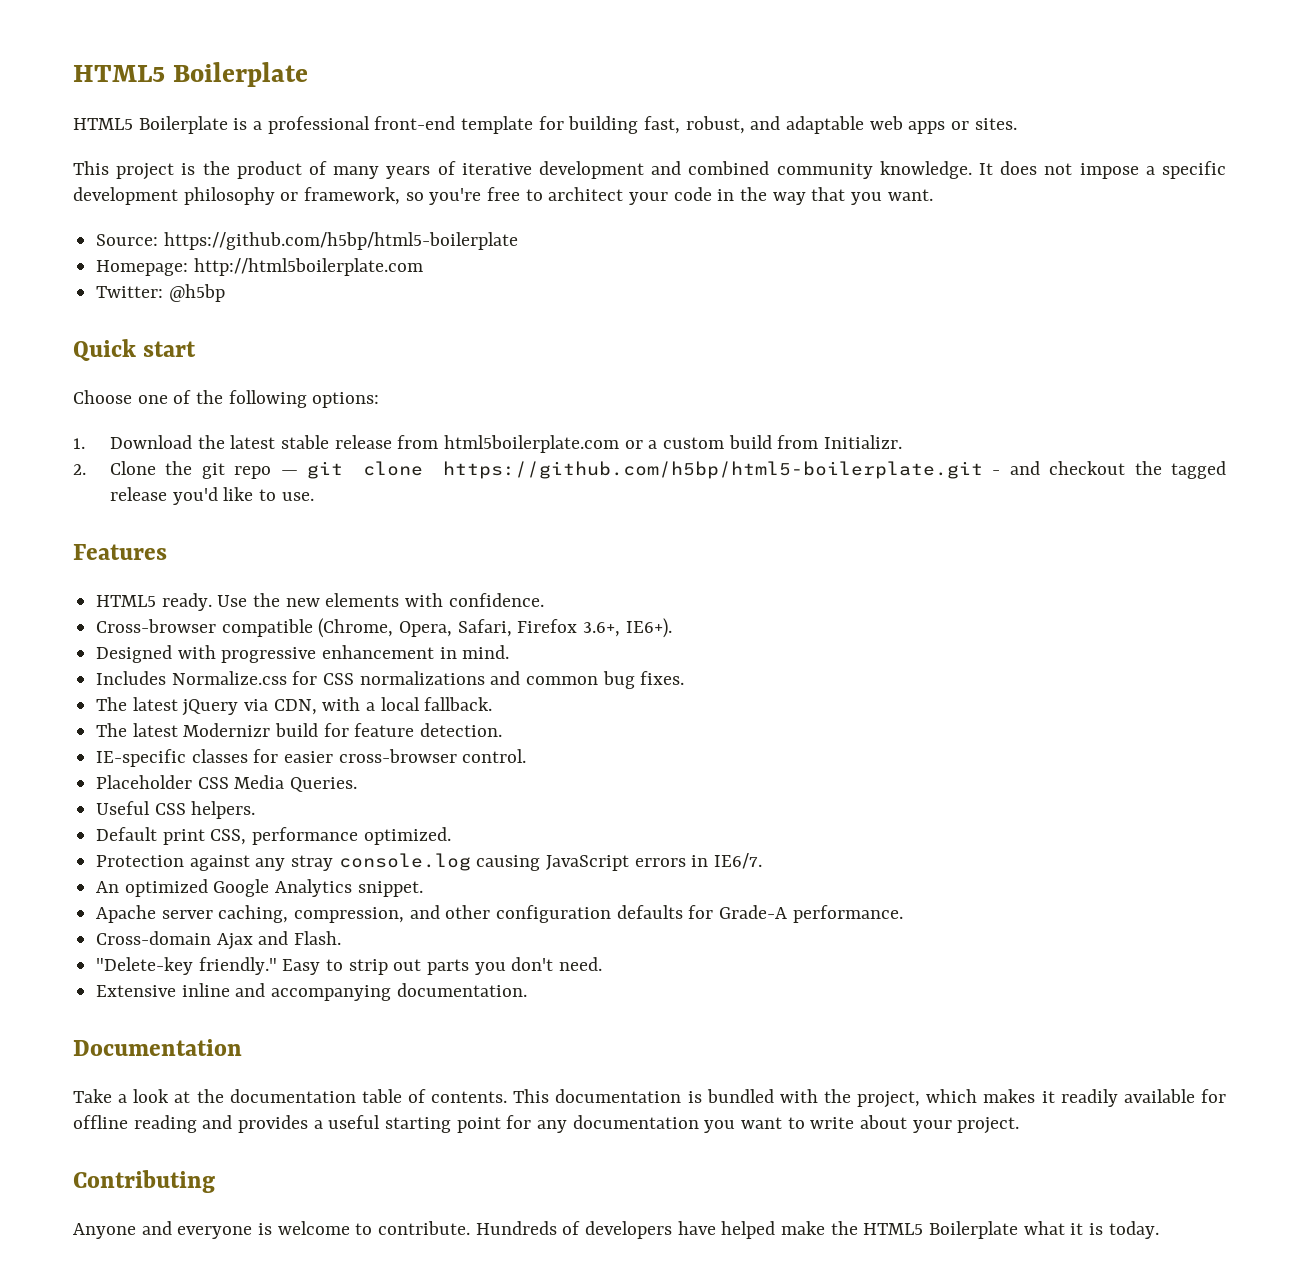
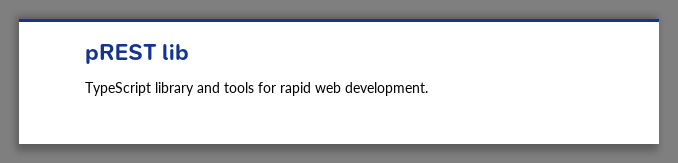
[73,62,308,87] [73,116,1017,134] [73,161,1227,180] [73,187,933,205] [96,232,518,250] [96,258,423,276] [96,284,225,302] [73,339,197,361] [73,390,380,408] [73,435,902,453] [73,461,1226,479] [109,487,314,505] [73,544,167,560] [96,593,544,611] [96,618,672,638] [96,645,510,663] [96,671,685,689] [96,697,493,716] [96,723,503,737] [96,749,527,767] [96,775,358,792] [96,801,256,819] [96,827,451,845] [96,853,763,871] [96,879,423,897] [96,905,903,923] [96,931,342,950] [96,957,603,975] [96,983,527,1001] [73,1039,242,1056] [73,1089,1226,1108] [73,1115,1020,1134] [73,1170,215,1193] [73,1221,1159,1239] HTML5 Boilerplate // HTML5 Boilerplate is a professional front-end template for building fast, robust, and adaptable web apps or sites. // This project is the product of many years of iterative development and combined community knowledge. It does not impose a specific development philosophy or framework, so you're free to architect your code in the way that you want. // Source: https://github.com/h5bp/html5-boilerplate // Homepage: http://html5boilerplate.com // Twitter: @h5bp // Quick start // Choose one of the following options: // 1. Download the latest stable release from html5boilerplate.com or a custom build from Initializr. // 2. Clone the git repo — git clone https://github.com/h5bp/html5-boilerplate.git - and checkout the tagged release you'd like to use. // Features // HTML5 ready. Use the new elements with confidence. // Cross-browser compatible (Chrome, Opera, Safari, Firefox 3.6+, IE6+). // Designed with progressive enhancement in mind. // Includes Normalize.css for CSS normalizations and common bug fixes. // The latest jQuery via CDN, with a local fallback. // The latest Modernizr build for feature detection. // IE-specific classes for easier cross-browser control. // Placeholder CSS Media Queries. // Useful CSS helpers. // Default print CSS, performance optimized. // Protection against any stray console.log causing JavaScript errors in IE6/7. // An optimized Google Analytics snippet. // Apache server caching, compression, and other configuration defaults for Grade-A performance. // Cross-domain Ajax and Flash. // "Delete-key friendly." Easy to strip out parts you don't need. // Extensive inline and accompanying documentation. // Documentation // Take a look at the documentation table of contents. This documentation is bundled with the project, which makes it readily available for offline reading and provides a useful starting point for any documentation you want to write about your project. // Contributing // Anyone and everyone is welcome to contribute. Hundreds of developers have helped make the HTML5 Boilerplate what it is today. -> [85,44,190,64] [85,82,428,96] pREST lib // TypeScript library and tools for rapid web development.

